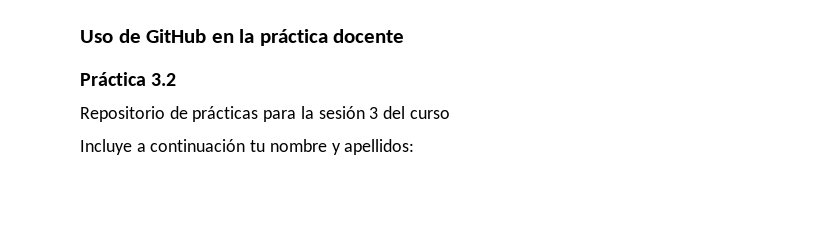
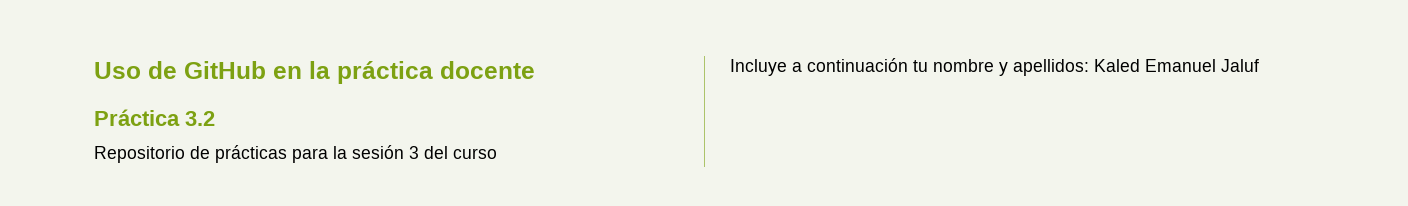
(415, 147) none -> [1094,59,1259,72] Kaled Emanuel Jaluf

